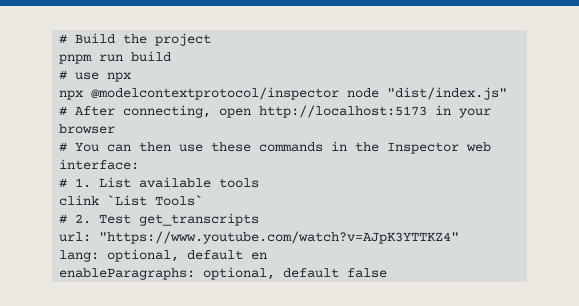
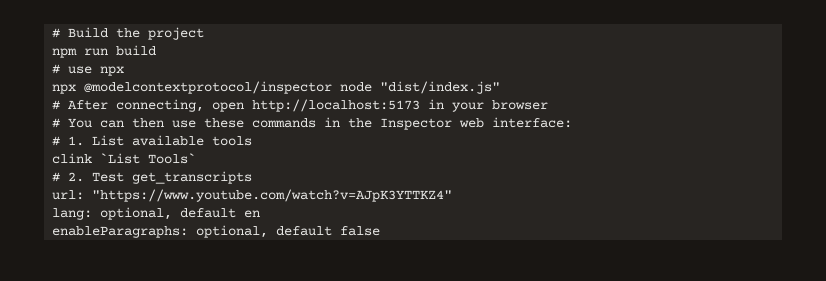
[58,54,92,64] pnpm -> [51,48,77,58] npm

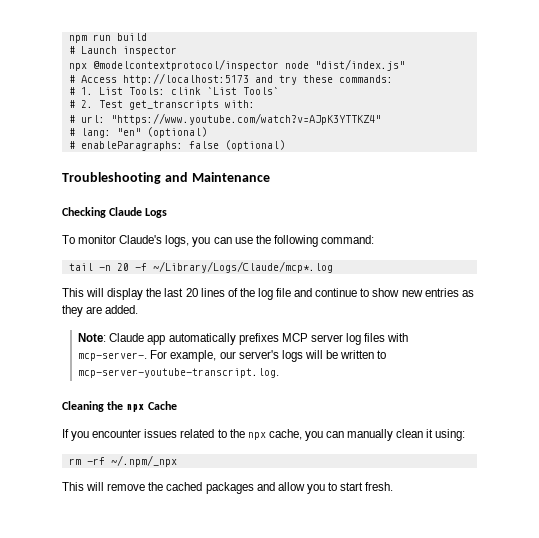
[51,27,204,40] # Build the project // -> (68, 39) none
[67,66,124,76] use npx -> [80,46,177,56] Launch inspector
[67,99,548,112] [51,117,572,130] After connecting, open http://localhost:5173 in your browser // # You can then use these commands in the Inspector web interface: -> [80,73,393,85] Access http://localhost:5173 and try these commands:
[131,135,252,146] available tools // -> [128,87,165,95] Tools:
(252, 177) // -> [224,100,255,108] [68,115,75,123] with: // #
[51,207,260,220] [51,225,380,238] lang: optional, default en // enableParagraphs: optional, default false -> [68,127,207,138] [68,140,285,151] [62,172,270,184] [62,207,168,218] [62,235,374,247] [68,261,333,273] [62,288,474,300] [62,305,139,317] [78,333,409,345] [78,350,387,362] [78,368,280,378] [62,401,177,412] [62,429,466,441] [68,455,177,467] [62,482,394,494] # lang: "en" (optional) // # enableParagraphs: false (optional) // Troubleshooting and Maintenance // Checking Claude Logs // To monitor Claude's logs, you can use the following command: // tail -n 20 -f ~/Library/Logs/Claude/mcp*.log // This will display the last 20 lines of the log file and continue to show new entries as they are added. // Note: Claude app automatically prefixes MCP server log files with mcp-server-. For example, our server's logs will be written to mcp-server-youtube-transcript.log. // Cleaning the npx Cache // If you encounter issues related to the npx cache, you can manually clean it using: // rm -rf ~/.npm/_npx // This will remove the cached packages and allow you to start fresh.

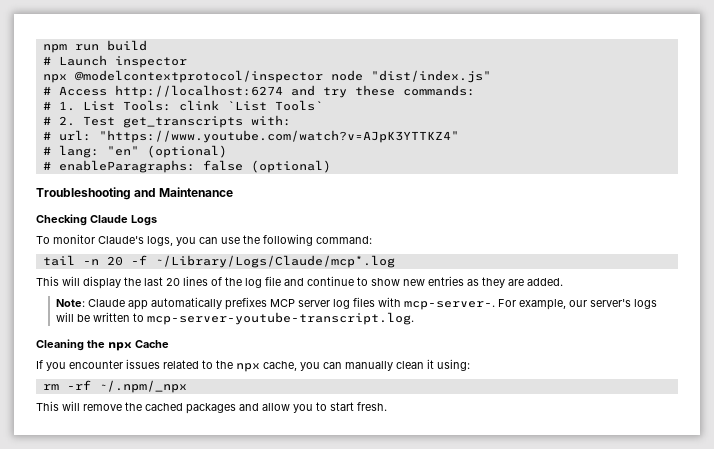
[122,73,249,85] http://localhost:5173 -> [114,85,283,98] http://localhost:6274

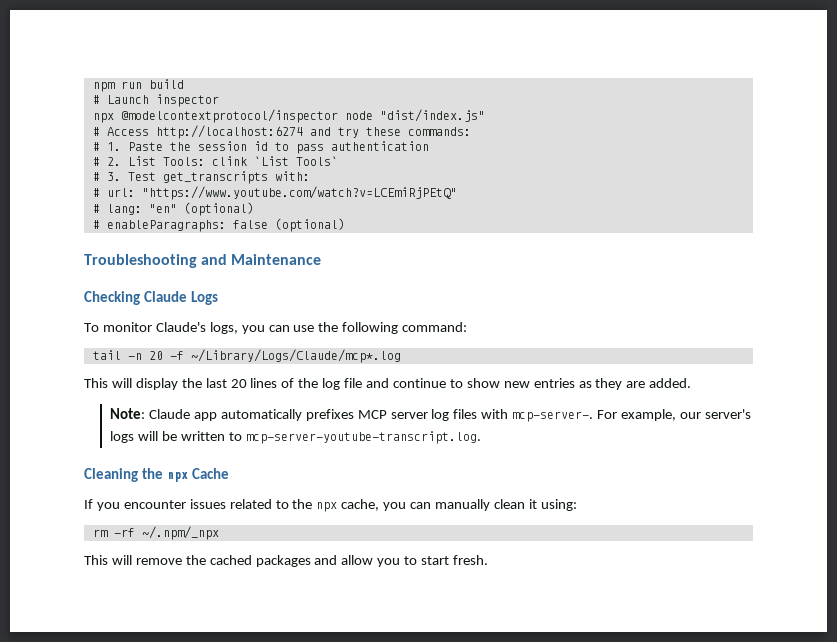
(75, 106) none -> [127,141,429,154] [92,157,121,166] Paste the session id to pass authentication // # 2.
[58,116,75,126] 2. -> [106,172,121,181] 3.
[98,130,459,143] "https://www.youtube.com/watch?v=AJpK3YTTKZ4" -> [141,186,457,200] "https://www.youtube.com/watch?v=LCEmiRjPEtQ"

